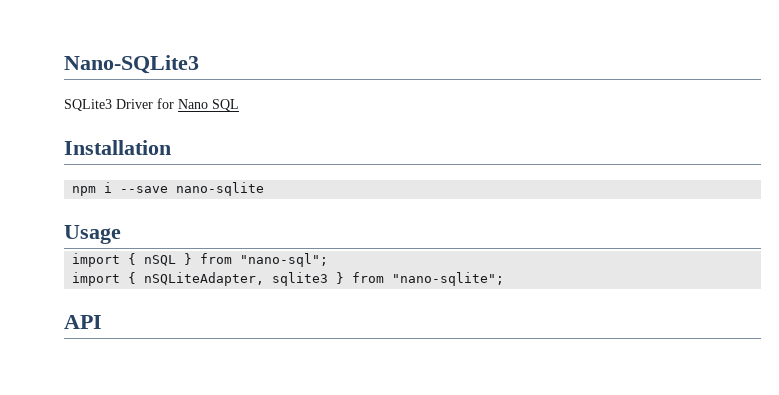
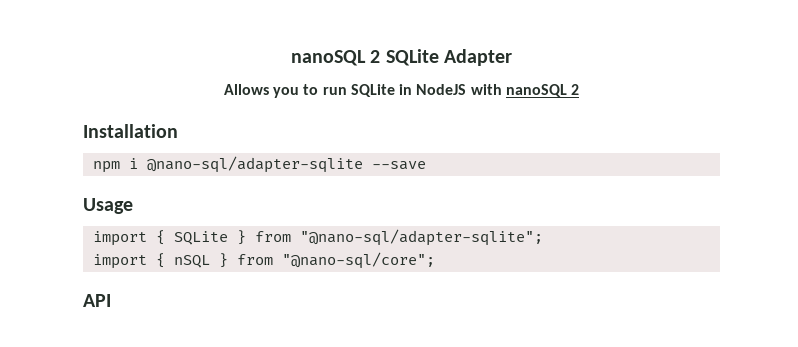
[64,55,199,74] [64,98,239,111] Nano-SQLite3 // SQLite3 Driver for Nano SQL -> [290,49,513,66] [223,84,580,98] nanoSQL 2 SQLite Adapter // Allows you to run SQLite in NodeJS with nanoSQL 2
(113, 187) none -> [146,156,363,173] @nano-sql/adapter-sqlite
[176,182,265,196] nano-sqlite -> (426, 165) none
(121, 234) none -> [92,229,543,246] // import { SQLite } from "@nano-sql/adapter-sqlite";
[240,253,329,267] [72,272,505,286] "nano-sql"; // import { nSQLiteAdapter, sqlite3 } from "nano-sqlite"; -> [281,252,435,269] "@nano-sql/core";

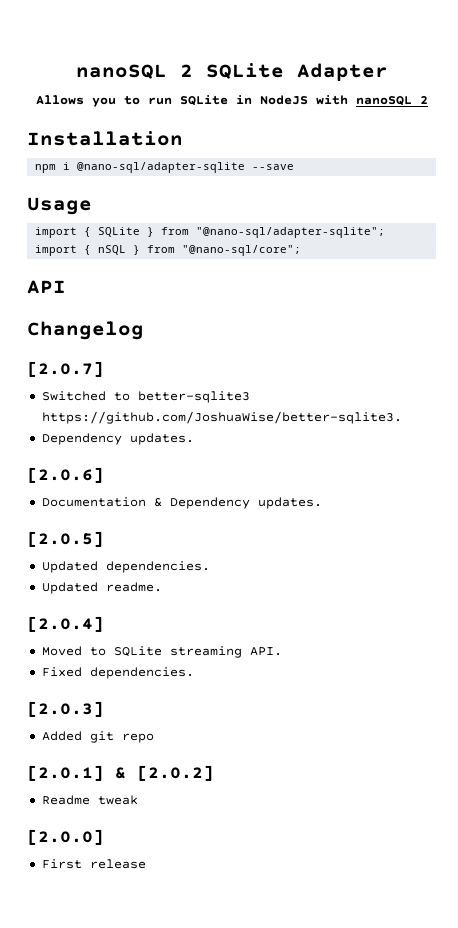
(111, 300) none -> [27,321,144,340] [27,361,104,377] [41,391,250,403] [41,411,402,424] [41,433,194,445] [27,467,104,483] [41,497,322,509] [27,531,104,547] [41,561,210,573] [41,582,162,594] [27,616,104,632] [41,646,282,658] [41,667,194,679] [27,701,104,717] [41,731,154,743] [27,765,214,781] [41,795,138,805] [27,829,104,845] [41,859,146,869] // Changelog // [2.0.7] // Switched to better-sqlite3 https://github.com/JoshuaWise/better-sqlite3. // Dependency updates. // [2.0.6] // Documentation & Dependency updates. // [2.0.5] // Updated dependencies. // Updated readme. // [2.0.4] // Moved to SQLite streaming API. // Fixed dependencies. // [2.0.3] // Added git repo // [2.0.1] & [2.0.2] // Readme tweak // [2.0.0] // First release

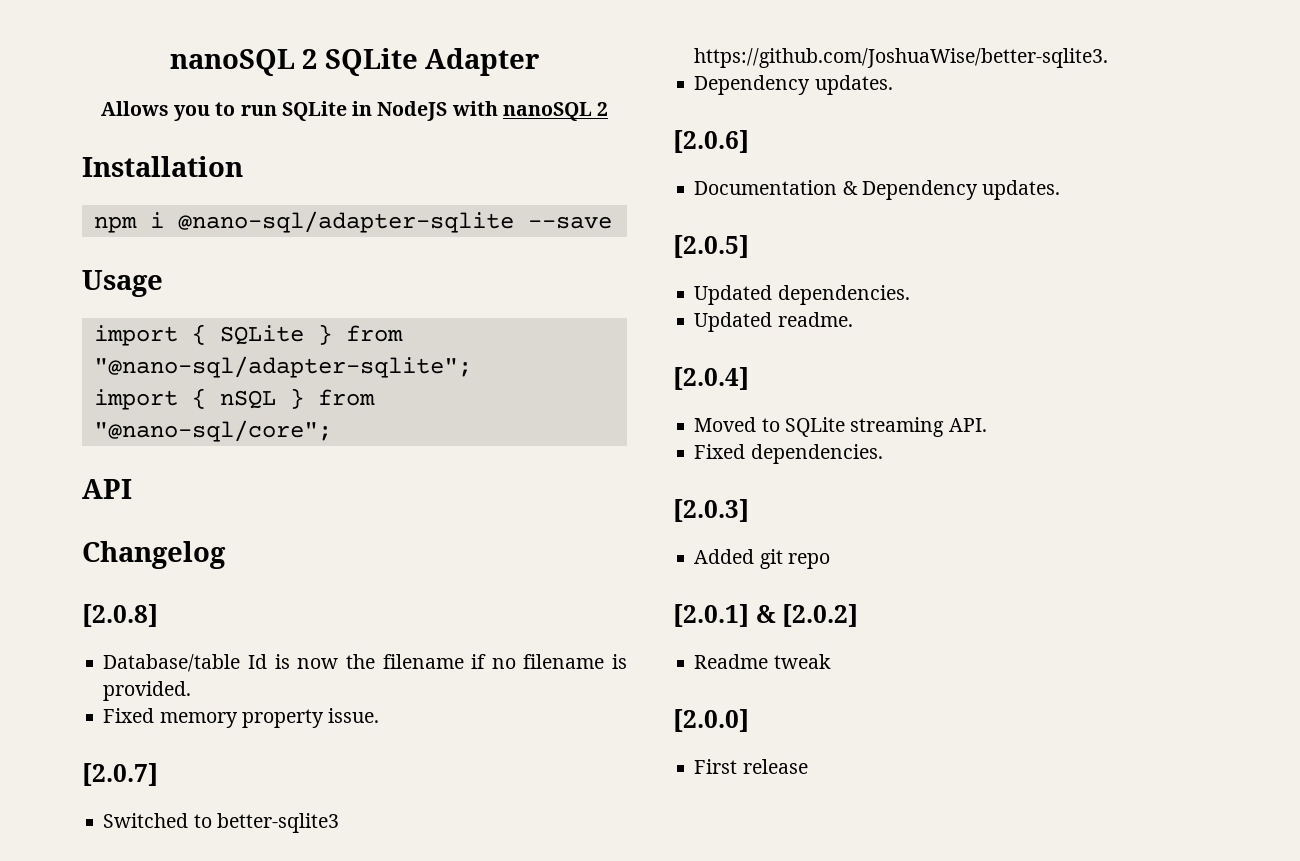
(144, 330) none -> [82,604,158,627] [103,654,628,672] [103,681,192,701] [103,708,380,728] // [2.0.8] // Database/table Id is now the filename if no filename is provided. // Fixed memory property issue.

